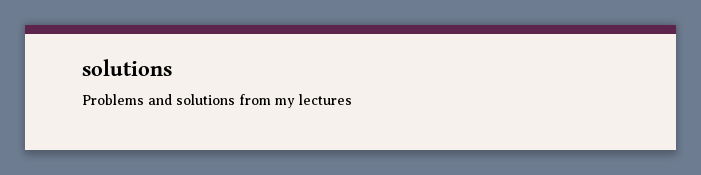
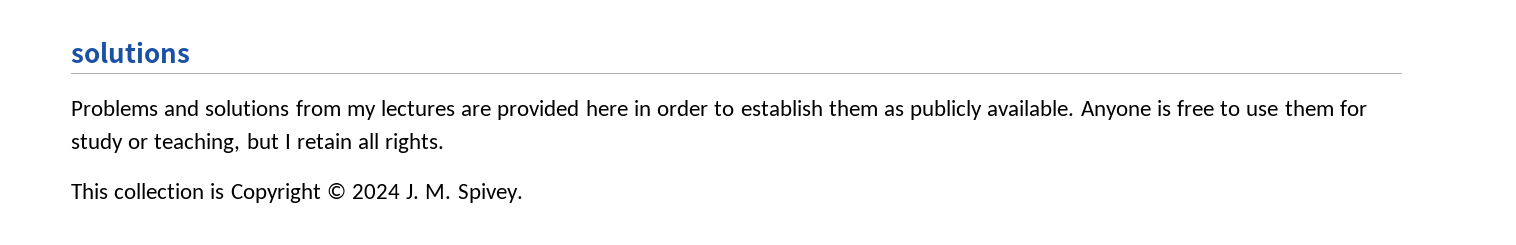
(352, 99) none -> [461,100,1367,120] [71,133,445,153] [71,183,523,203] are provided here in order to establish them as publicly available. Anyone is free to use them for study or teaching, but I retain all rights. // This collection is Copyright © 2024 J. M. Spivey.

